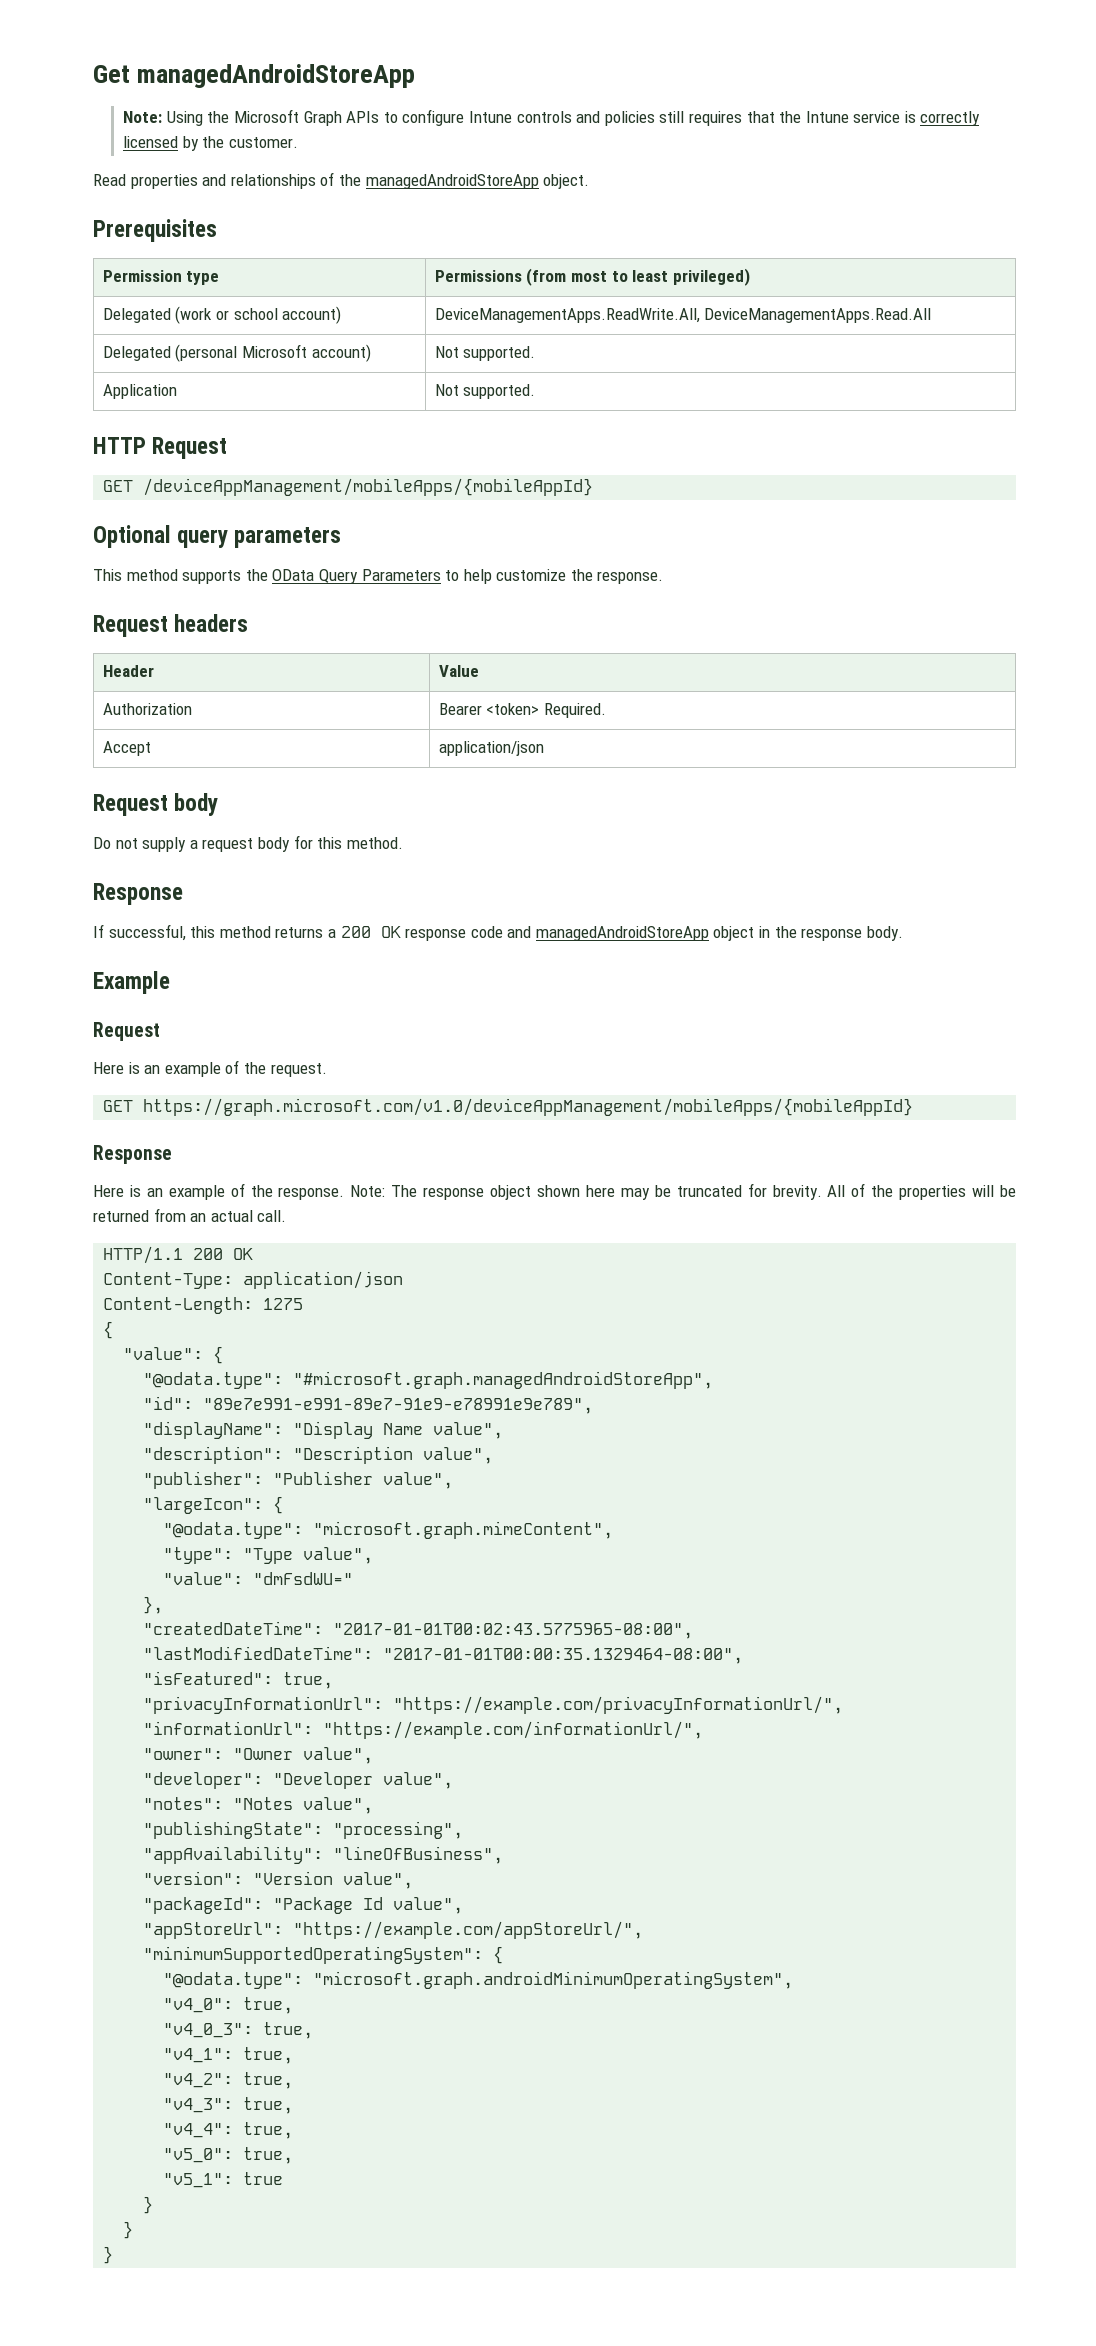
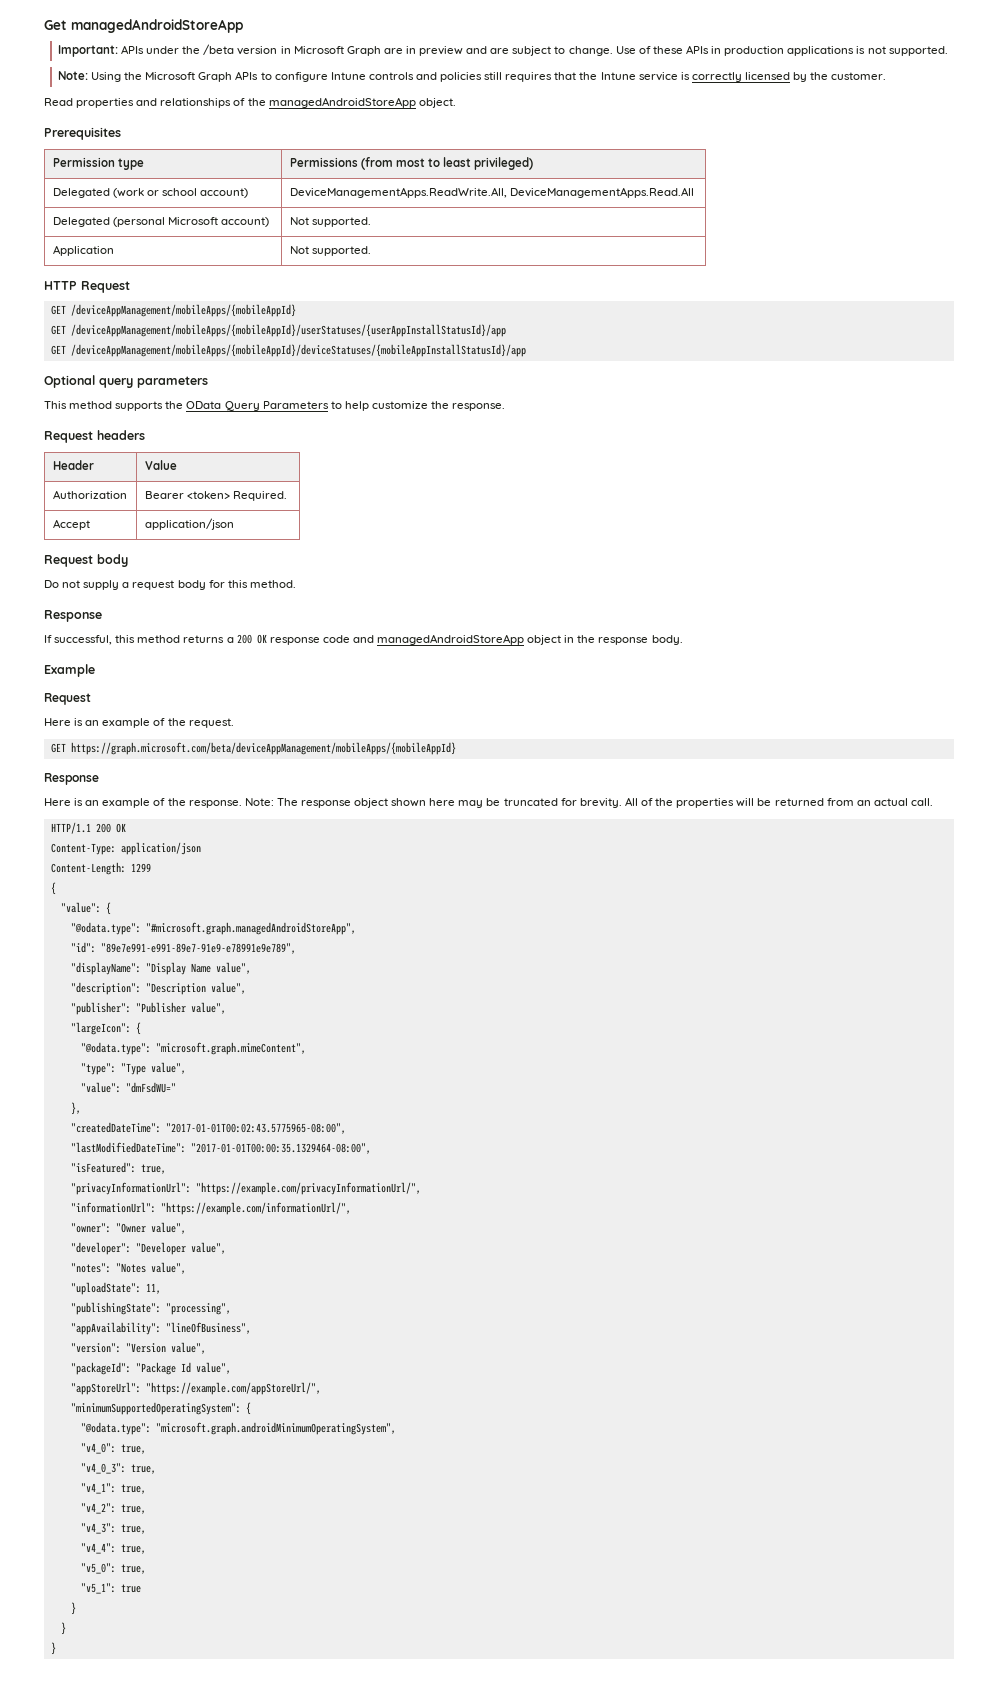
(416, 76) none -> [57,44,948,57] // Important: APIs under the /beta version in Microsoft Graph are in preview and are subject to change. Use of these APIs in production applications is not supported.
(594, 487) none -> [50,324,506,337] [50,344,526,357] // GET /deviceAppManagement/mobileApps/{mobileAppId}/userStatuses/{userAppInstallStatusId}/app // GET /deviceAppManagement/mobileApps/{mobileAppId}/deviceStatuses/{mobileAppInstallStatusId}/app
[143,1098,914,1116] https://graph.microsoft.com/v1.0/deviceAppManagement/mobileApps/{mobileAppId} -> [70,742,456,755] https://graph.microsoft.com/beta/deviceAppManagement/mobileApps/{mobileAppId}
[263,1298,304,1310] 1275 -> [130,863,151,872] 1299
(374, 1805) none -> [70,1282,161,1295] // "uploadState": 11,

